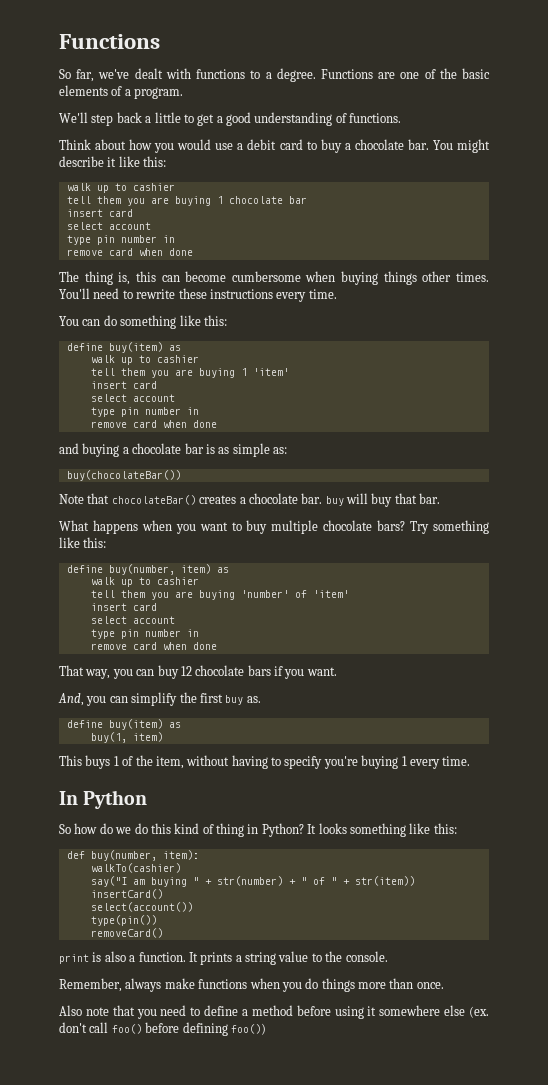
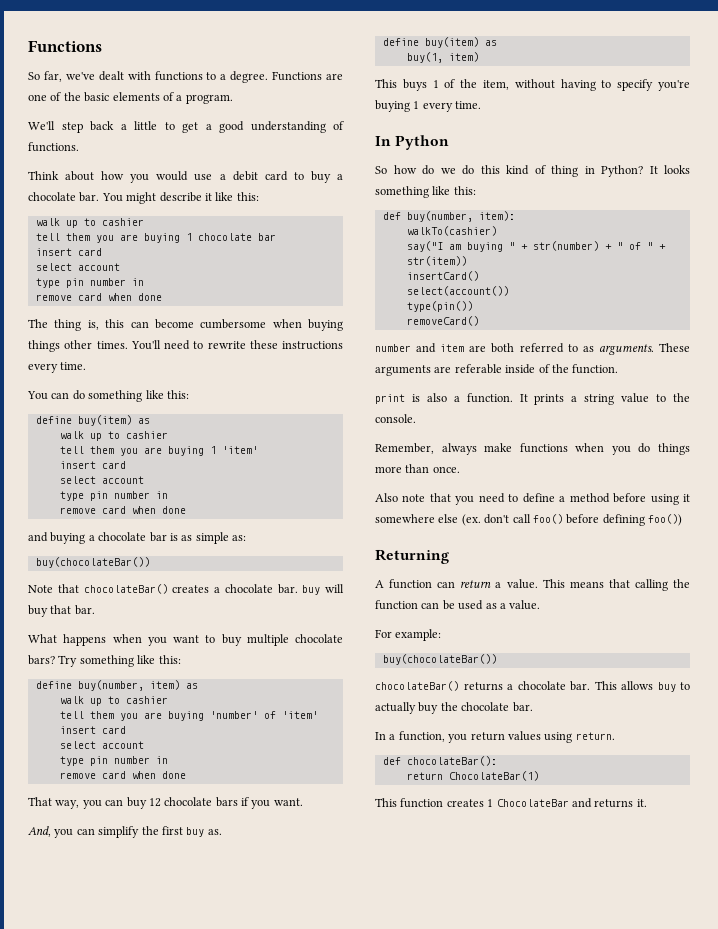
(163, 933) none -> [375,343,690,355] [375,364,619,376] // number and item are both referred to as arguments. These arguments are referable inside of the function.
(266, 1029) none -> [375,549,449,564] [375,579,690,591] [375,600,541,610] [375,629,442,641] [382,654,497,665] [375,681,690,692] [375,702,533,714] [375,731,615,743] [382,756,497,766] [406,771,539,781] [375,798,647,808] // Returning // A function can return a value. This means that calling the function can be used as a value. // For example: // buy(chocolateBar()) // chocolateBar() returns a chocolate bar. This allows buy to actually buy the chocolate bar. // In a function, you return values using return. // def chocolateBar(): // return ChocolateBar(1) // This function creates 1 ChocolateBar and returns it.

